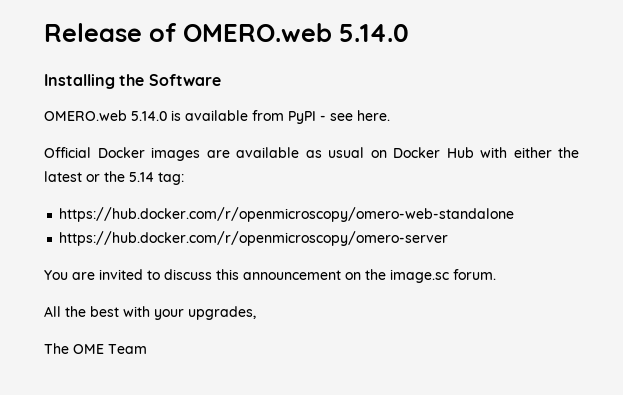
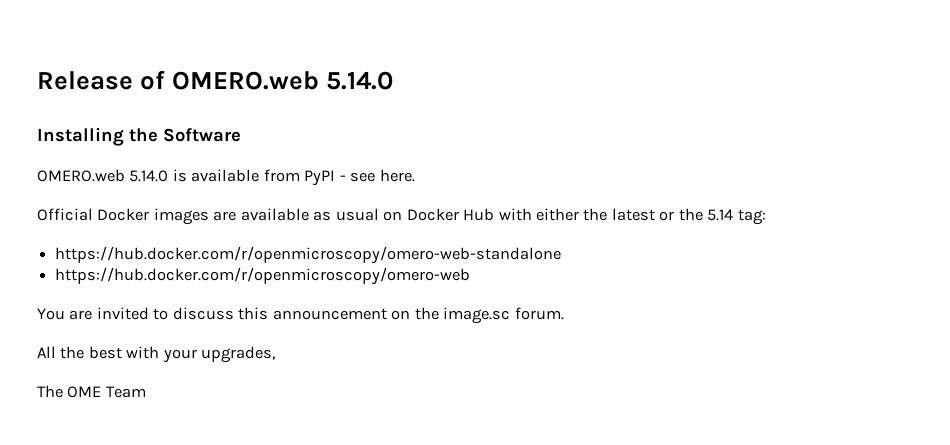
[59,231,449,246] https://hub.docker.com/r/openmicroscopy/omero-server -> [55,267,471,285] https://hub.docker.com/r/openmicroscopy/omero-web

